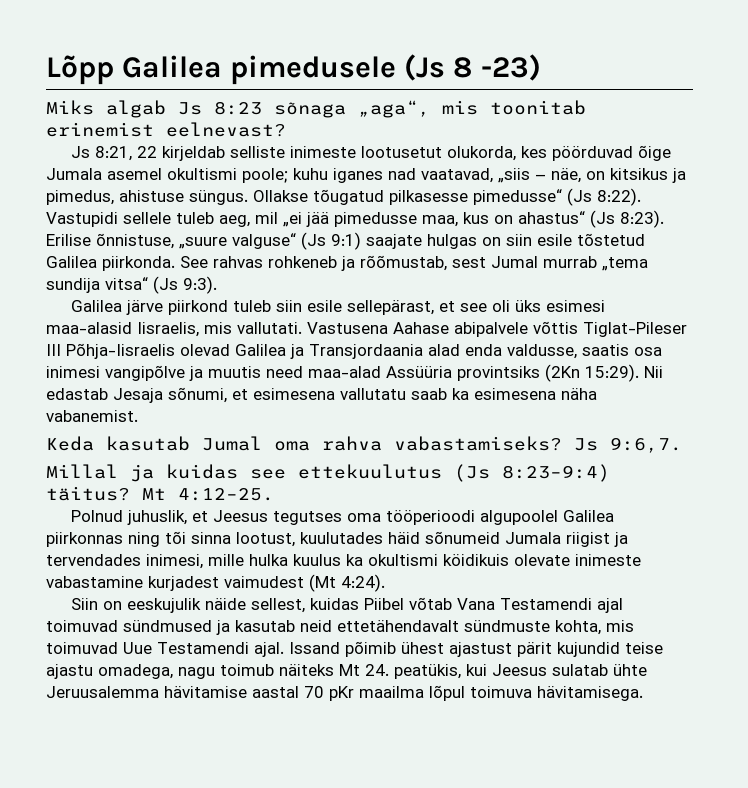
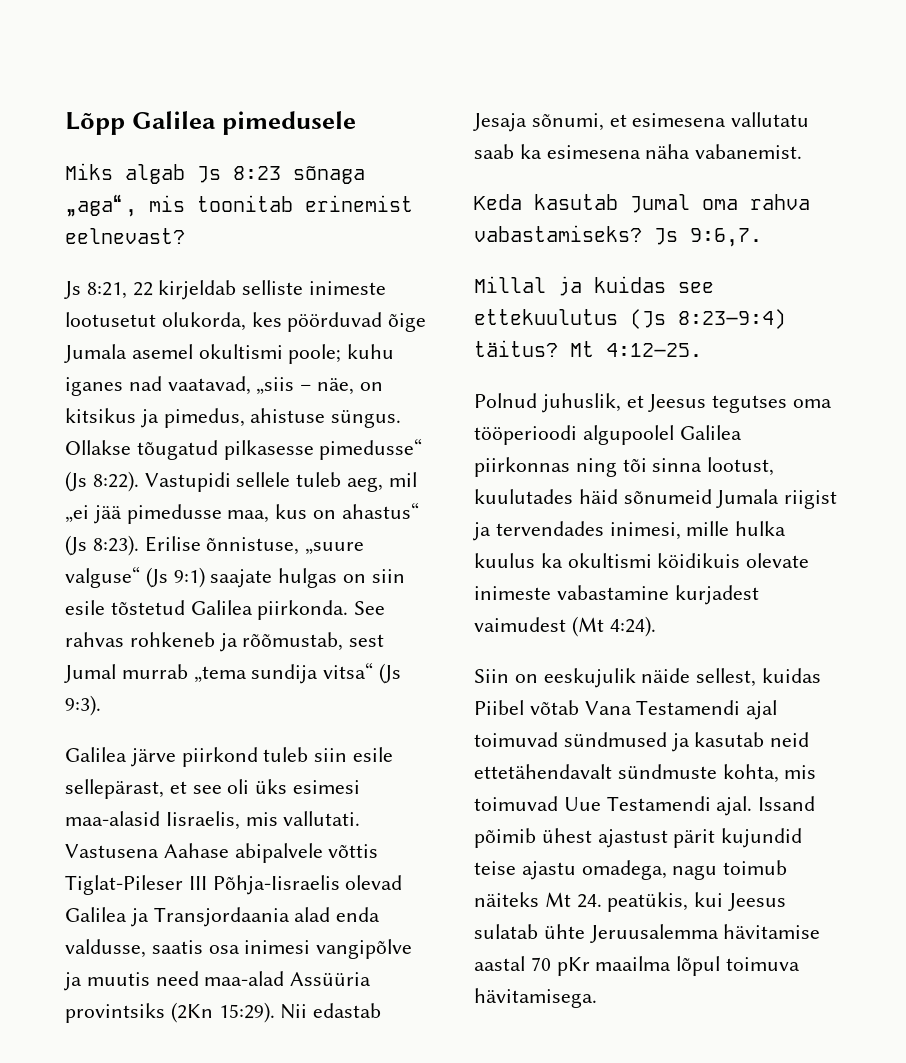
[404,54,541,81] (Js 8 -23) -> (357, 123) none

